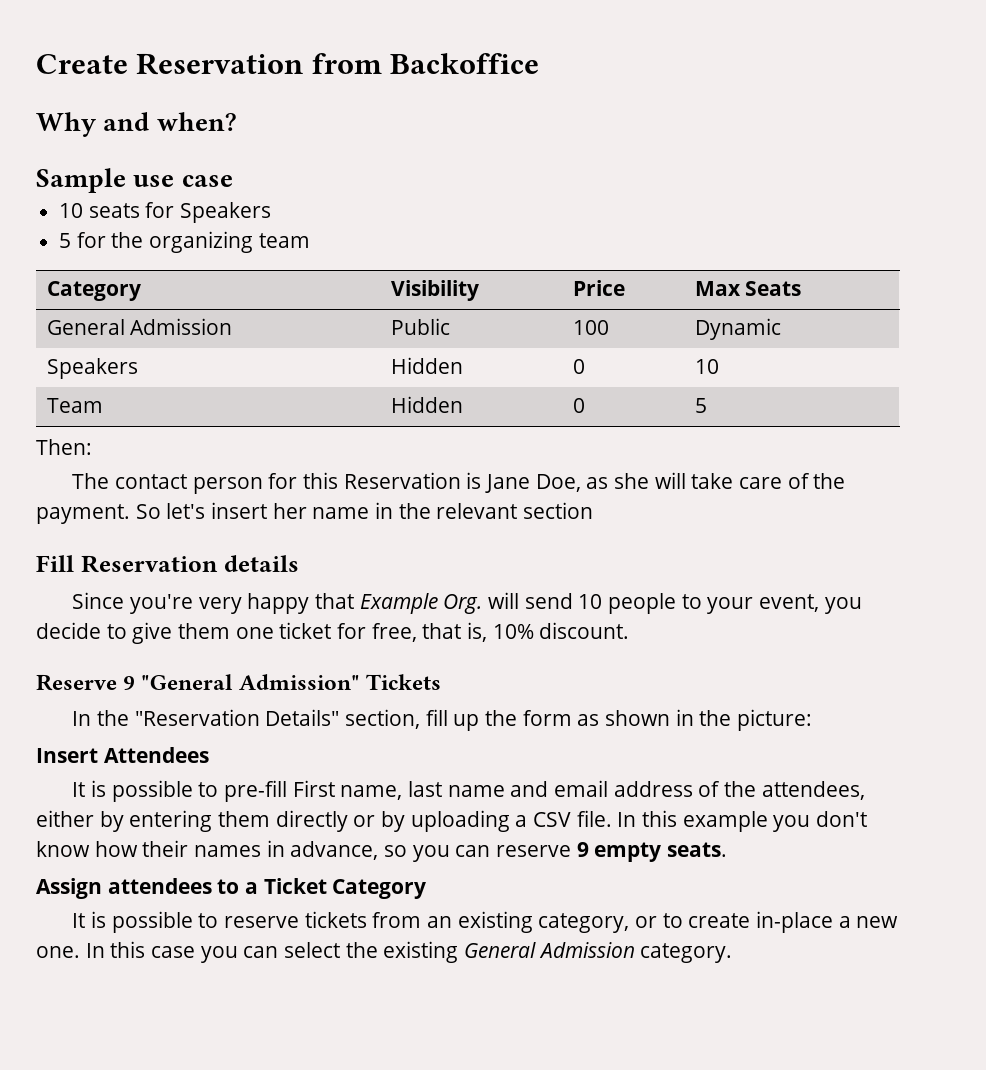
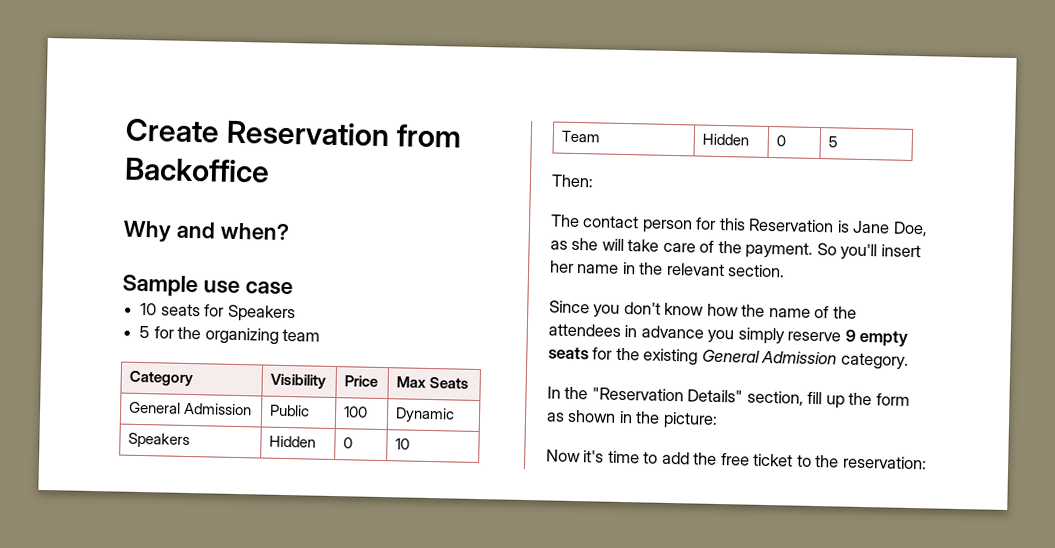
[166,503,206,519] let's -> [840,243,878,261] you'll
[523,502,594,519] [36,555,299,573] [72,592,862,614] [36,622,630,644] [36,674,441,691] section // Fill Reservation details // Since you're very happy that Example Org. will send 10 people to your event, you decide to give them one ticket for free, that is, 10% discount. // Reserve 9 "General Admission" Tickets -> [727,264,786,278] [549,300,857,319] [548,323,909,347] [548,346,909,370] section. // Since you don't know how the name of the attendees in advance you simply reserve 9 empty seats for the existing General Admission category.
[36,747,209,763] [72,780,865,802] [36,810,868,832] [36,840,728,862] [36,878,427,899] [72,911,899,933] [36,941,733,963] Insert Attendees // It is possible to pre-fill First name, last name and email address of the attendees, either by entering them directly or by uploading a CSV file. In this example you don't know how their names in advance, so you can reserve 9 empty seats. // Assign attendees to a Ticket Category // It is possible to reserve tickets from an existing category, or to create in-place a new one. In this case you can select the existing General Admission category. -> [546,449,927,470] Now it's time to add the free ticket to the reservation:

